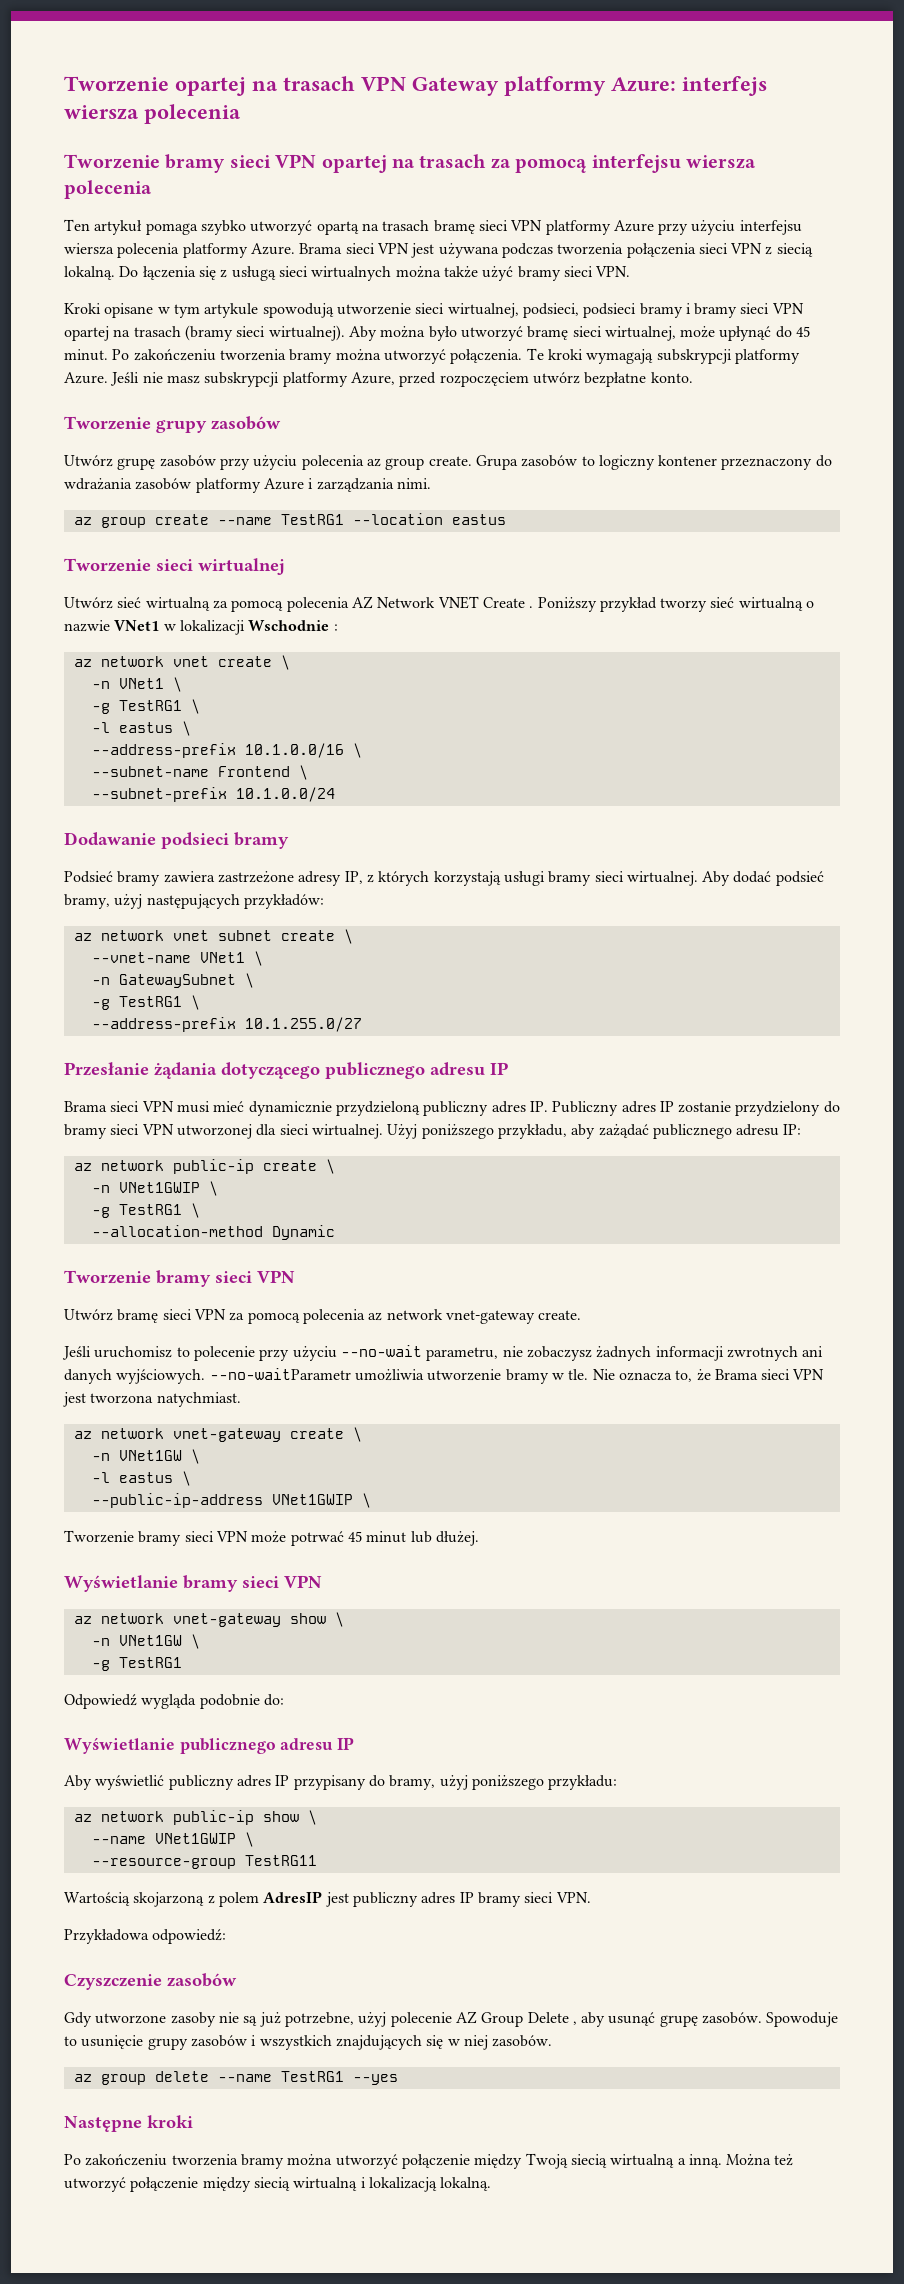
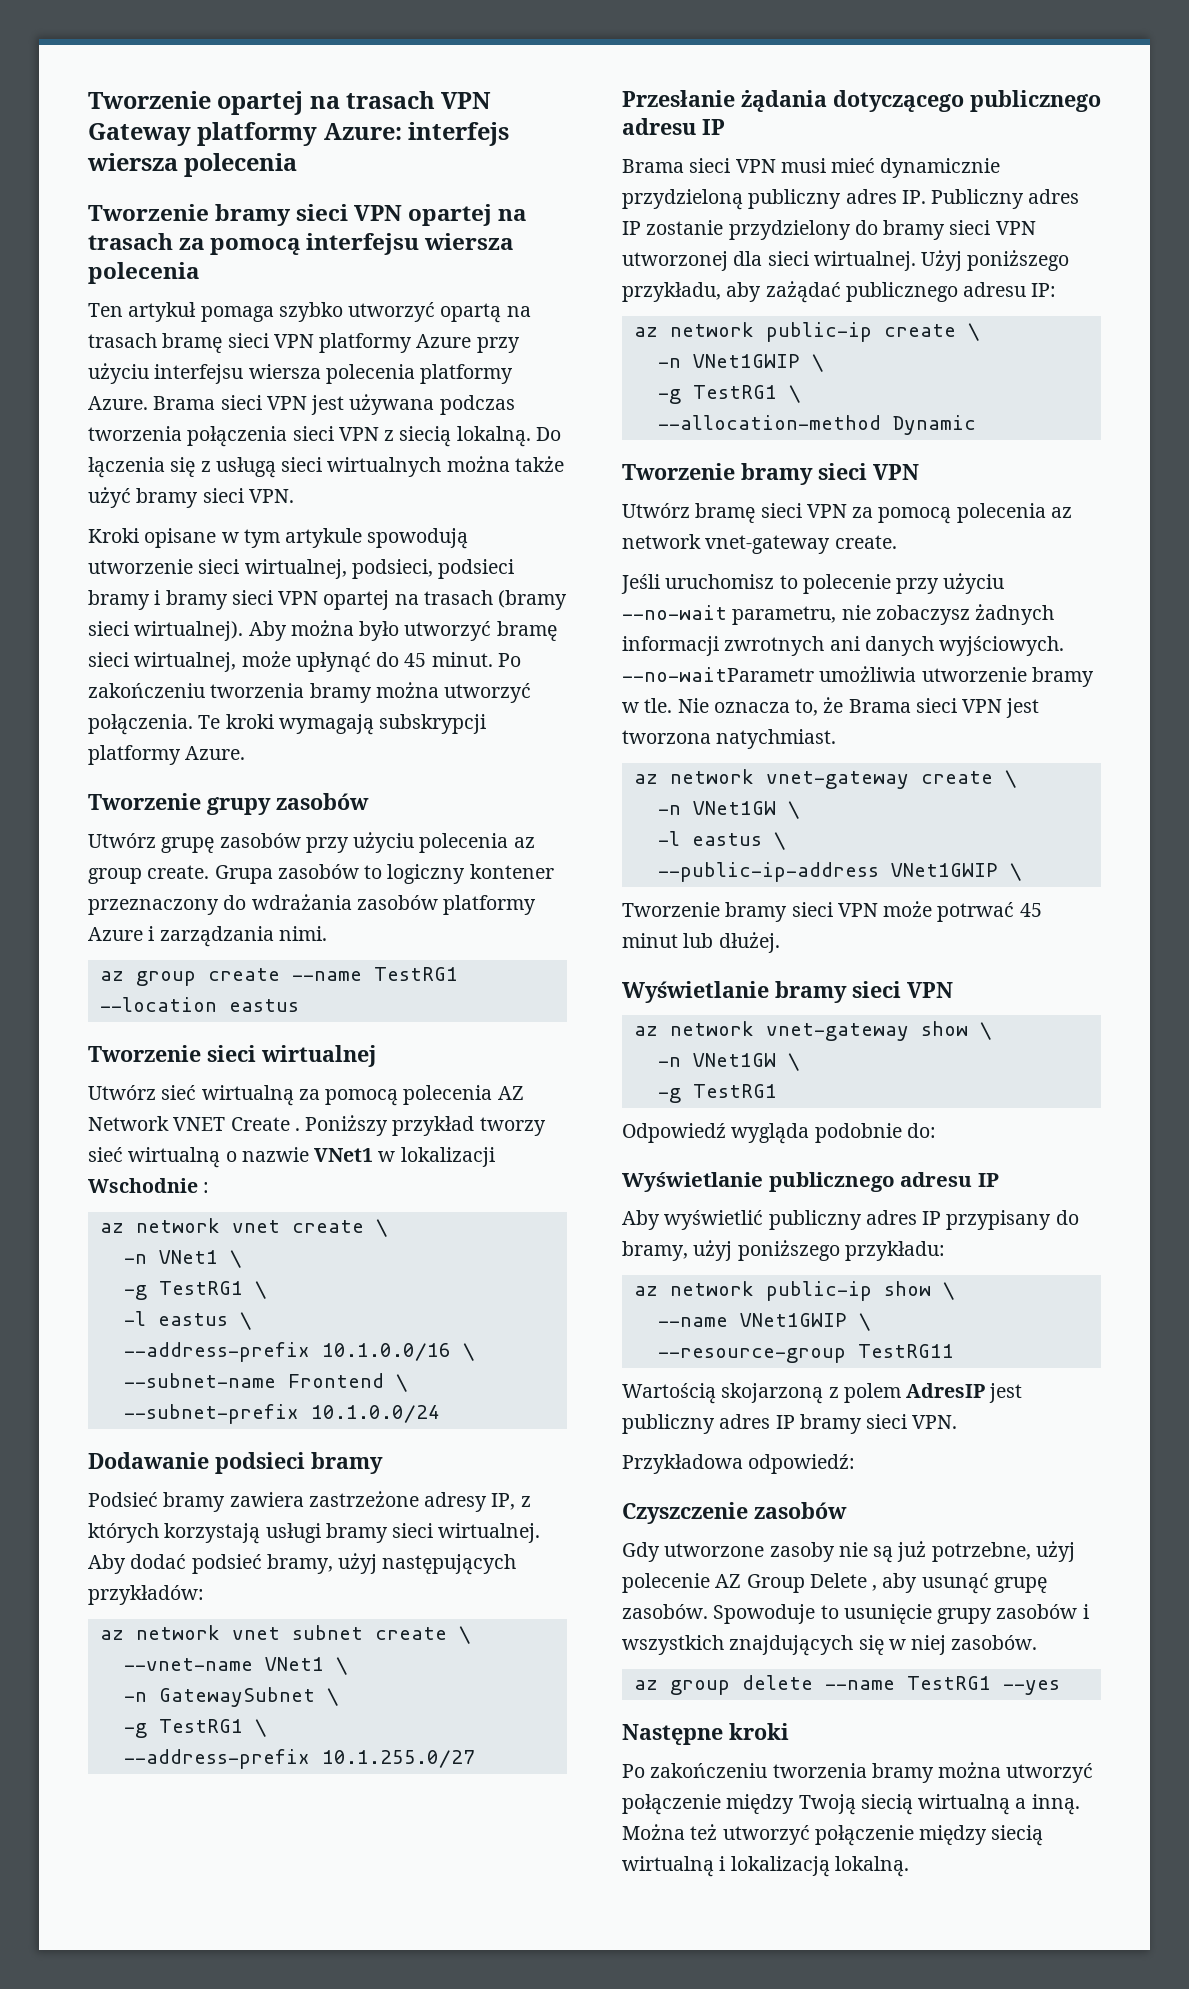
[110,372,693,387] Jeśli nie masz subskrypcji platformy Azure, przed rozpoczęciem utwórz bezpłatne konto. -> (246, 753) none

